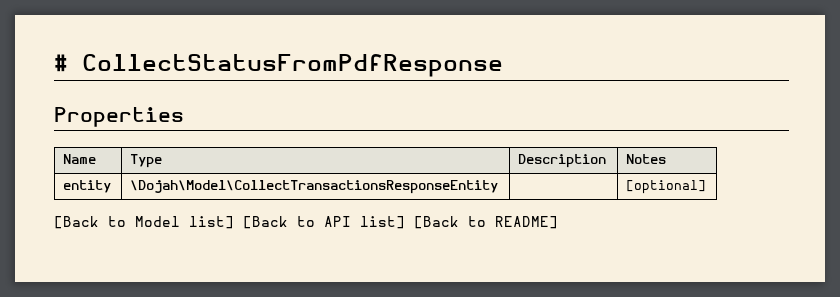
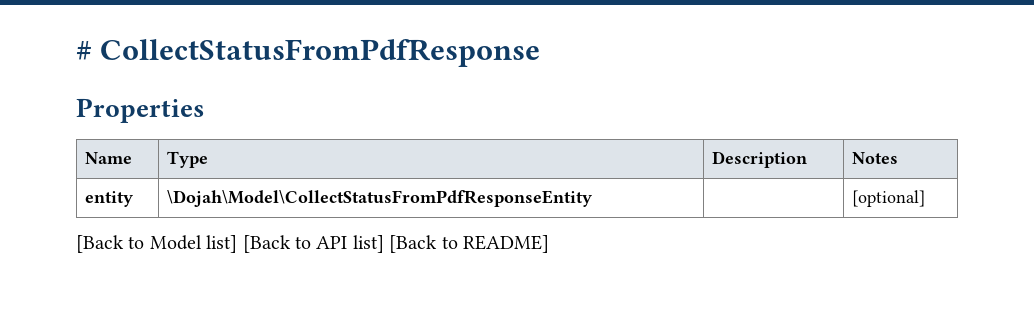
[130,180,499,194] \Dojah\Model\CollectTransactionsResponseEntity -> [167,190,593,207] \Dojah\Model\CollectStatusFromPdfResponseEntity

